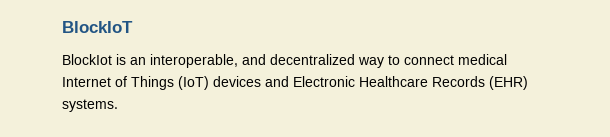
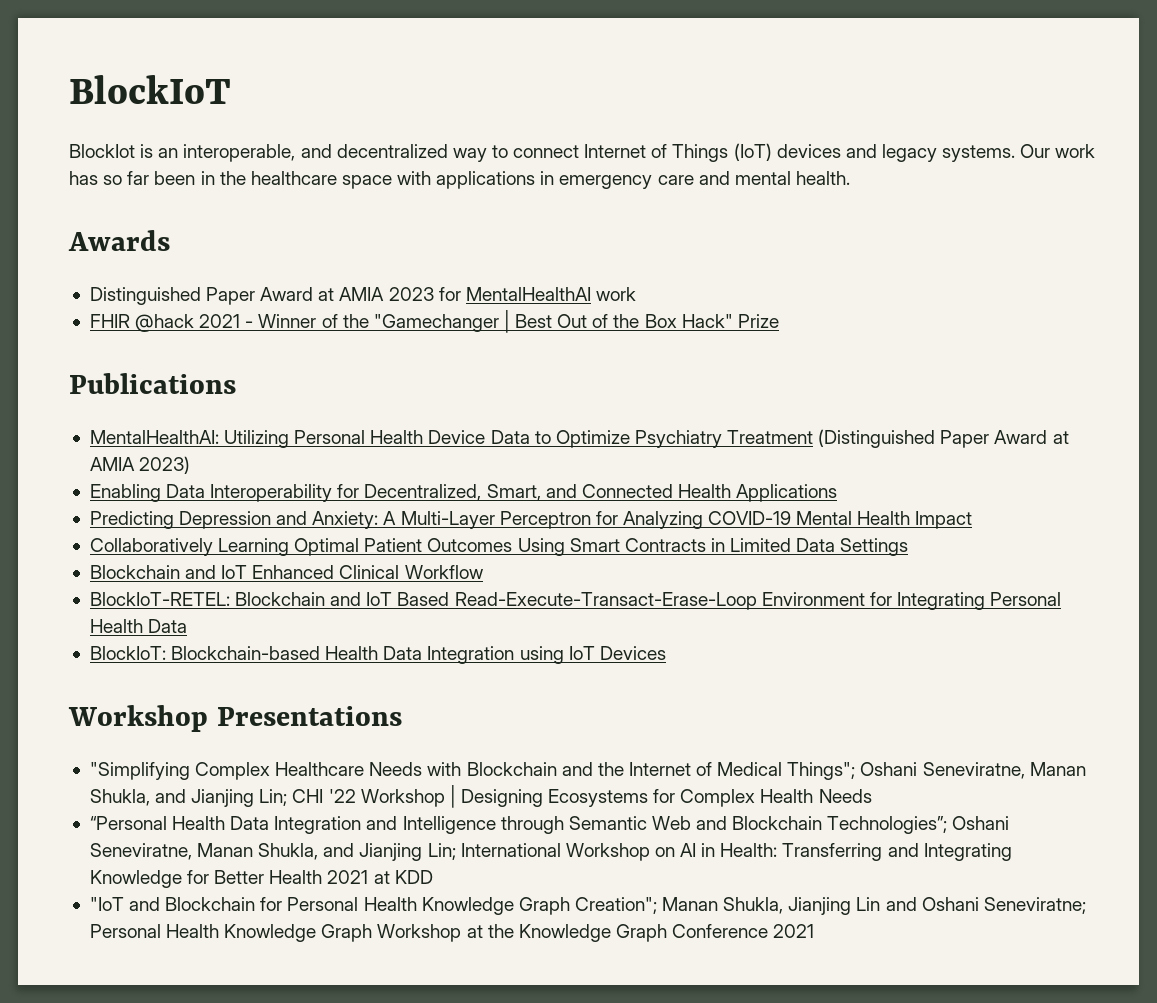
[458,54,507,65] medical -> (580, 151) none
[293,76,528,90] [62,99,118,112] Electronic Healthcare Records (EHR) systems. -> [881,144,1096,162] [69,171,850,189] [68,230,170,251] [89,287,636,305] [89,310,779,333] [69,373,236,394] [89,429,1069,448] [89,456,191,474] [89,484,838,502] [89,511,973,529] [89,538,909,556] [89,565,483,579] [89,592,1062,610] [89,619,188,633] [89,646,666,664] [68,705,402,732] [89,762,1086,780] [89,785,872,808] [89,816,1010,834] [89,843,1012,861] [89,870,433,888] [89,897,1086,915] [89,924,815,942] legacy systems. Our work has so far been in the healthcare space with applications in emergency care and mental health. // Awards // Distinguished Paper Award at AMIA 2023 for MentalHealthAI work // FHIR @hack 2021 - Winner of the "Gamechanger | Best Out of the Box Hack" Prize // Publications // MentalHealthAI: Utilizing Personal Health Device Data to Optimize Psychiatry Treatment (Distinguished Paper Award at AMIA 2023) // Enabling Data Interoperability for Decentralized, Smart, and Connected Health Applications // Predicting Depression and Anxiety: A Multi-Layer Perceptron for Analyzing COVID-19 Mental Health Impact // Collaboratively Learning Optimal Patient Outcomes Using Smart Contracts in Limited Data Settings // Blockchain and IoT Enhanced Clinical Workflow // BlockIoT-RETEL: Blockchain and IoT Based Read-Execute-Transact-Erase-Loop Environment for Integrating Personal Health Data // BlockIoT: Blockchain-based Health Data Integration using IoT Devices // Workshop Presentations // "Simplifying Complex Healthcare Needs with Blockchain and the Internet of Medical Things"; Oshani Seneviratne, Manan Shukla, and Jianjing Lin; CHI '22 Workshop | Designing Ecosystems for Complex Health Needs // “Personal Health Data Integration and Intelligence through Semantic Web and Blockchain Technologies”; Oshani Seneviratne, Manan Shukla, and Jianjing Lin; International Workshop on AI in Health: Transferring and Integrating Knowledge for Better Health 2021 at KDD // "IoT and Blockchain for Personal Health Knowledge Graph Creation"; Manan Shukla, Jianjing Lin and Oshani Seneviratne; Personal Health Knowledge Graph Workshop at the Knowledge Graph Conference 2021

